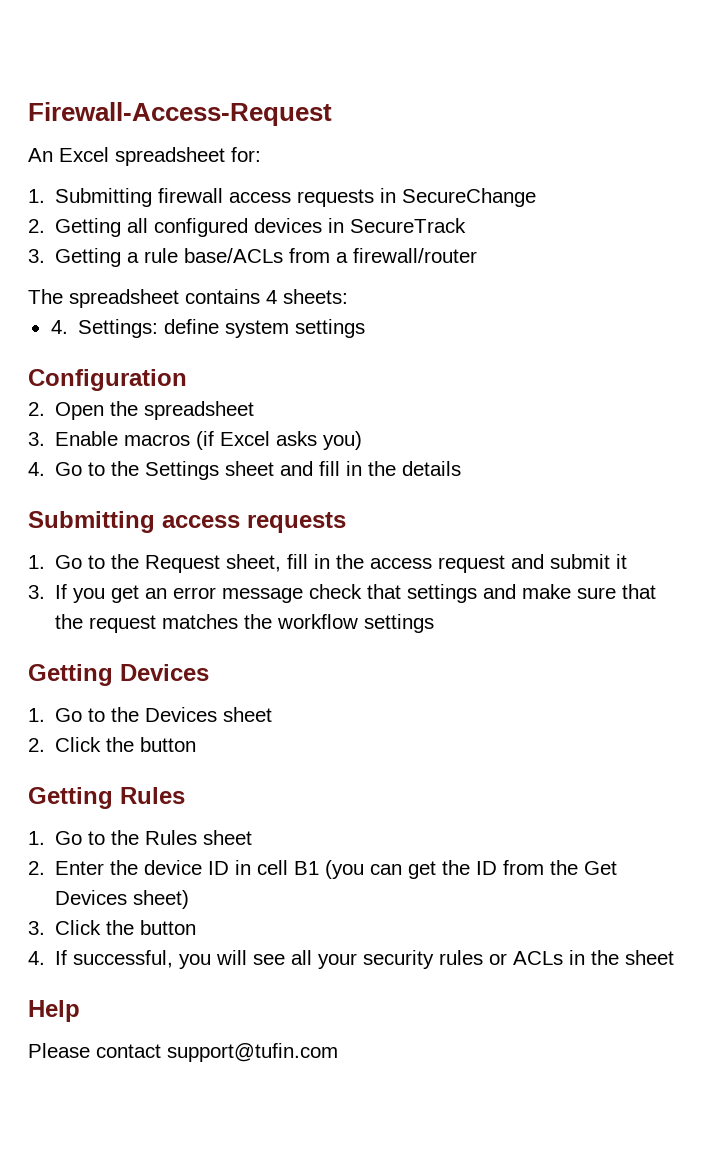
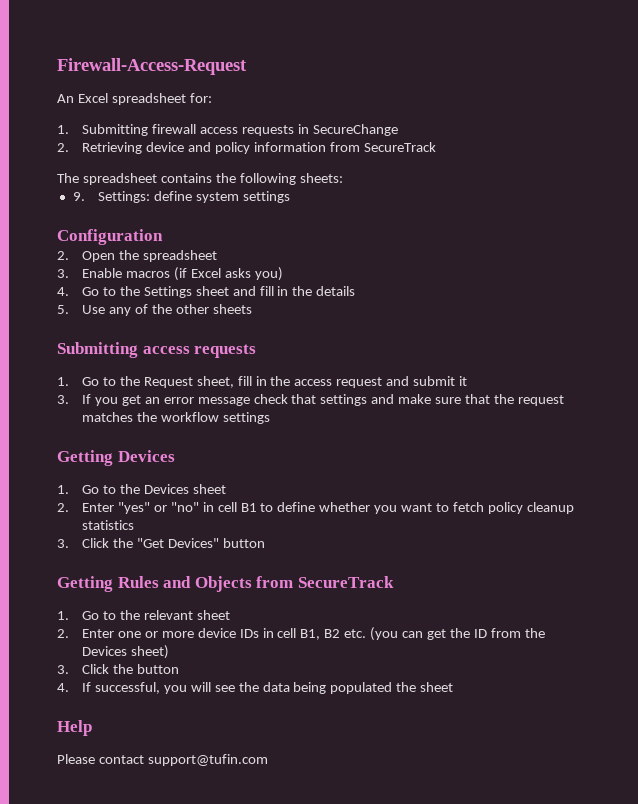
[55,218,467,237] [28,248,478,267] Getting all configured devices in SecureTrack // 3. Getting a rule base/ACLs from a firewall/router -> [82,142,436,154] Retrieving device and policy information from SecureTrack
[266,290,277,304] 4 -> [215,173,296,185] the following
[50,320,68,334] 4. -> [72,192,85,201] 9.
(462, 468) none -> [57,304,252,316] // 5. Use any of the other sheets
[55,737,135,752] Click the -> [82,502,574,514] [82,520,135,530] [57,538,219,548] Enter "yes" or "no" in cell B1 to define whether you want to fetch policy cleanup statistics // 3. Click the "Get Devices"
[28,830,253,845] [28,860,320,875] // 1. Go to the Rules sheet // 2. Enter the device ID in cell B1 -> [163,576,394,592] [57,610,230,620] [57,628,367,640] and Objects from SecureTrack // 1. Go to the relevant sheet // 2. Enter one or more device IDs in cell B1, B2 etc.
[584,861,618,875] Get -> (545, 633) none
[291,950,586,969] all your security rules or ACLs in -> [238,682,393,694] the data being populated

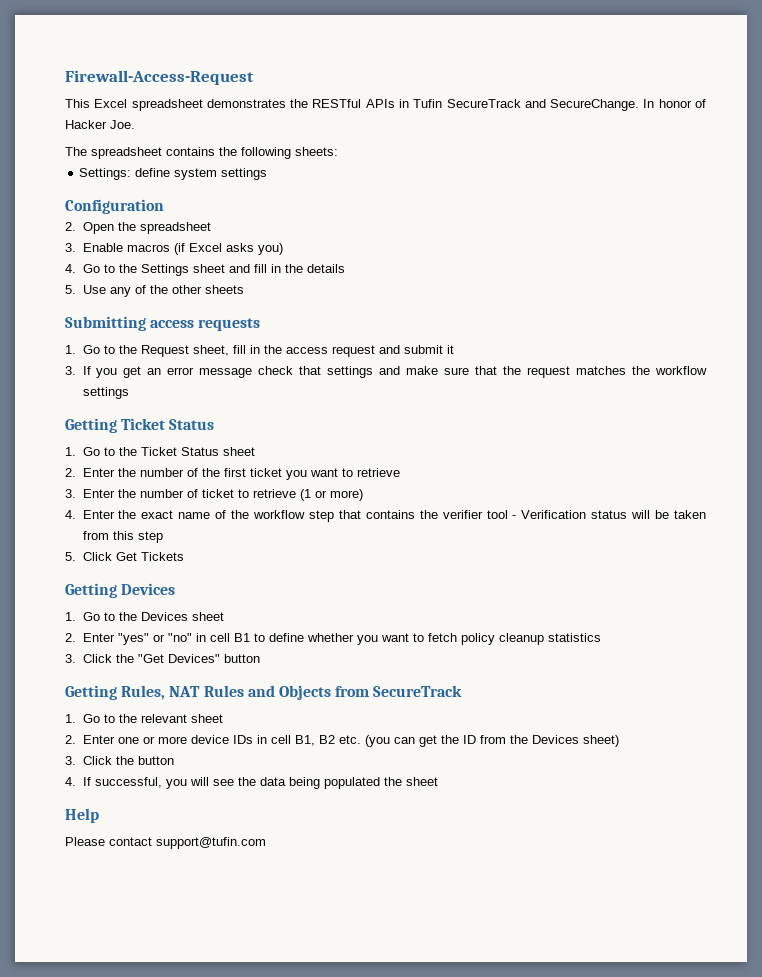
[57,94,74,103] An -> [65,99,90,108] This
[189,93,212,103] [57,124,398,136] [57,142,436,154] for: // 1. Submitting firewall access requests in SecureChange // 2. Retrieving device and policy information from SecureTrack -> [206,99,707,111] [65,120,135,129] demonstrates the RESTful APIs in Tufin SecureTrack and SecureChange. In honor of Hacker Joe.
[72,192,85,201] 9. -> (338, 151) none
(270, 418) none -> [65,418,215,433] [65,447,255,456] [65,468,400,480] [65,489,363,501] [65,510,706,522] [82,531,163,543] [65,552,184,561] // Getting Ticket Status // 1. Go to the Ticket Status sheet // 2. Enter the number of the first ticket you want to retrieve // 3. Enter the number of ticket to retrieve (1 or more) // 4. Enter the exact name of the workflow step that contains the verifier tool - Verification status will be taken from this step // 5. Click Get Tickets
(113, 584) none -> [121,685,201,700] Rules, NAT

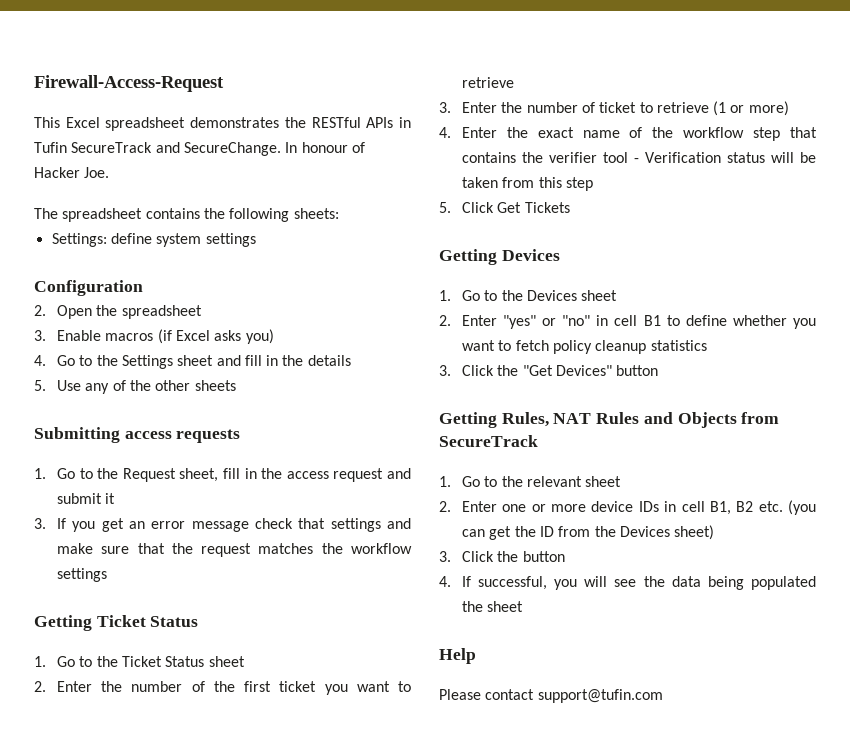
[658,99,692,108] honor -> [301,142,348,153] honour

